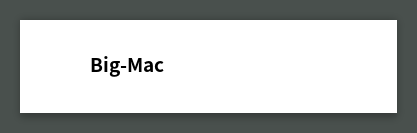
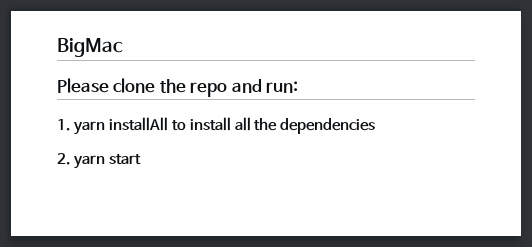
[90,56,164,77] Big-Mac -> [57,38,123,57] [57,78,299,97] [57,117,376,135] [57,153,141,169] BigMac // Please clone the repo and run: // 1. yarn installAll to install all the dependencies // 2. yarn start

